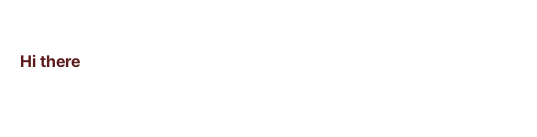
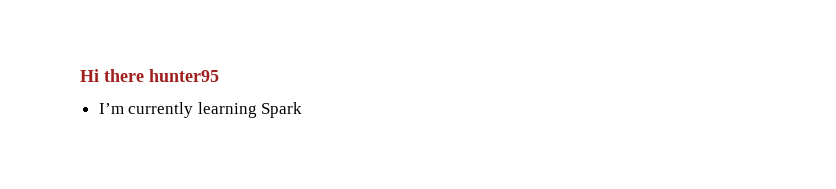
(81, 61) none -> [149,69,219,82] [98,102,303,118] hunter95 // I’m currently learning Spark

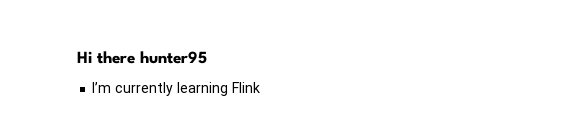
[261,102,303,118] Spark -> [232,82,261,93] Flink

